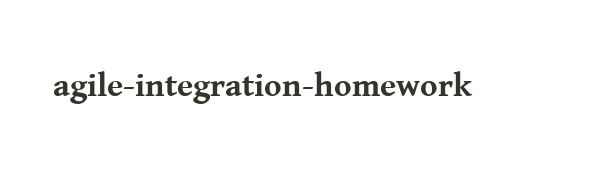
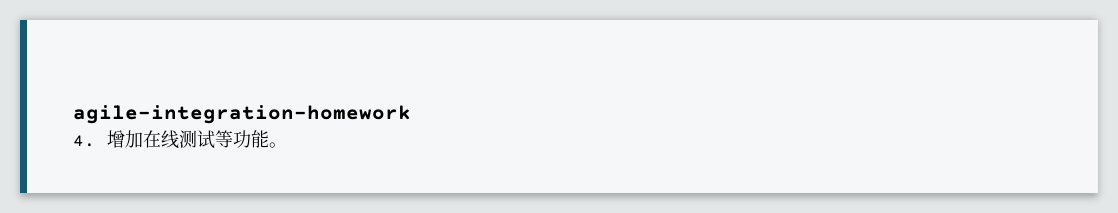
(472, 87) none -> [73,130,288,149] // 4.增加在线测试等功能。

